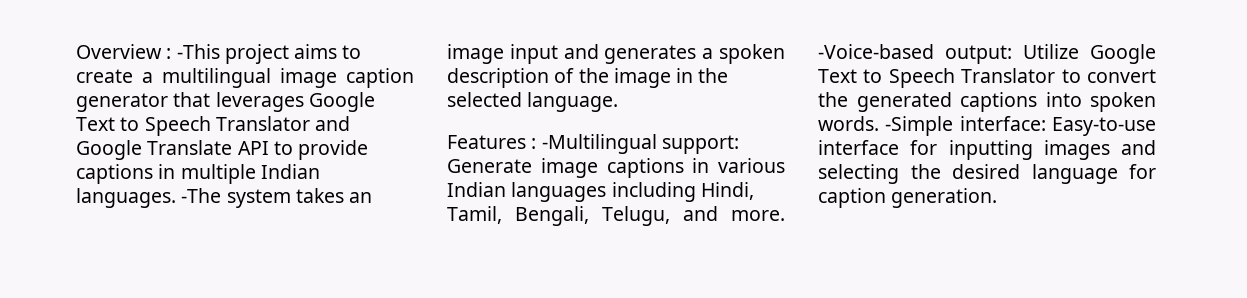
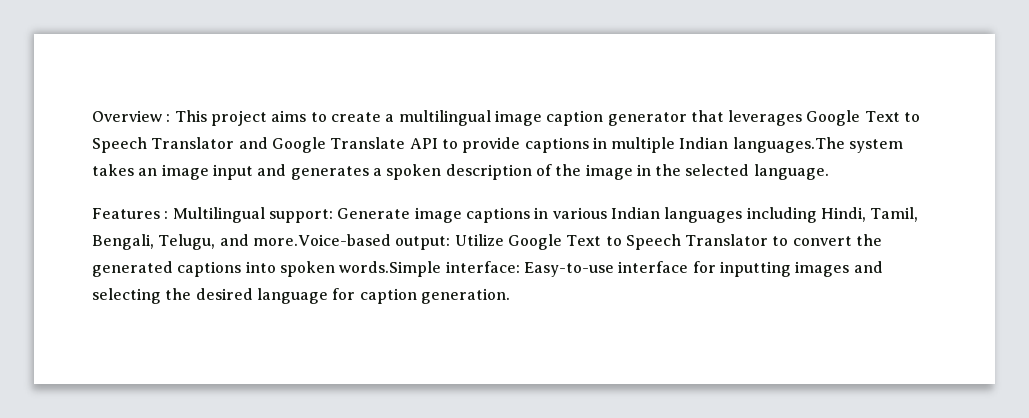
[176,44,220,59] -This -> [174,110,207,122] This
[76,188,222,208] languages. -The -> [732,137,845,153] languages.The
[541,134,657,154] -Multilingual -> [172,207,265,223] Multilingual
[731,210,785,221] [818,44,934,59] more. -Voice-based -> [252,234,391,246] more.Voice-based
[818,116,954,136] words. -Simple -> [339,261,442,277] words.Simple

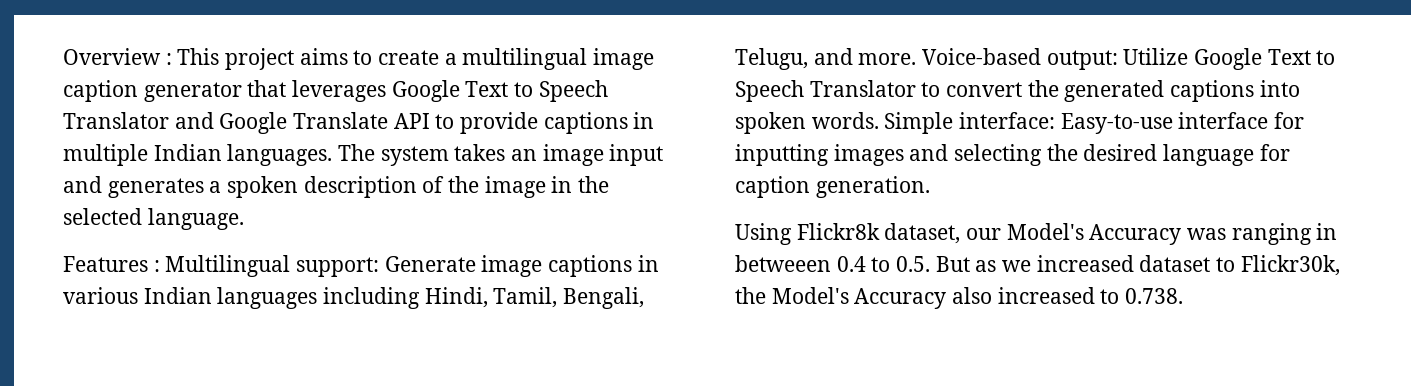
[732,137,845,153] languages.The -> [227,144,376,166] languages. The
[252,234,391,246] more.Voice-based -> [858,48,1042,65] more. Voice-based
[339,261,442,277] words.Simple -> [811,112,954,134] words. Simple
(510, 296) none -> [735,223,1338,245] [735,255,1340,276] [735,287,1184,309] // Using Flickr8k dataset, our Model's Accuracy was ranging in betweeen 0.4 to 0.5. But as we increased dataset to Flickr30k, the Model's Accuracy also increased to 0.738.

